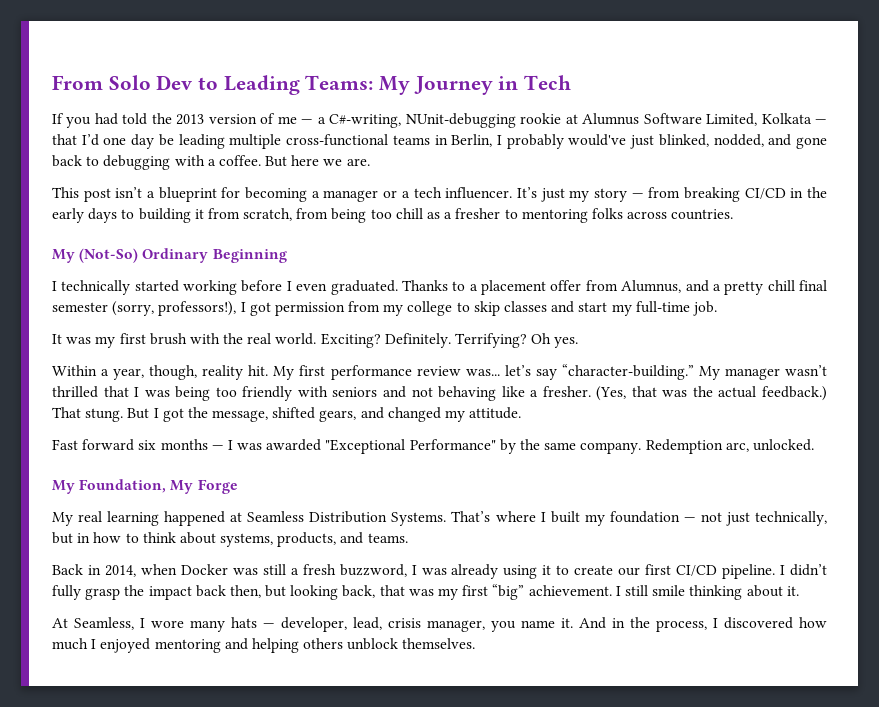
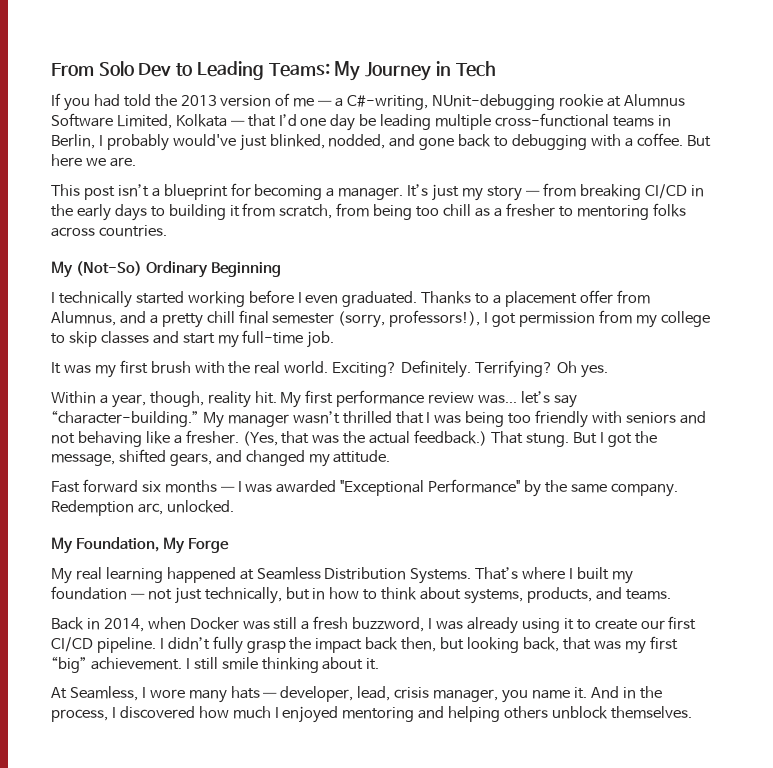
[323,187,513,202] manager or a tech influencer. -> [338,187,404,200] manager.

